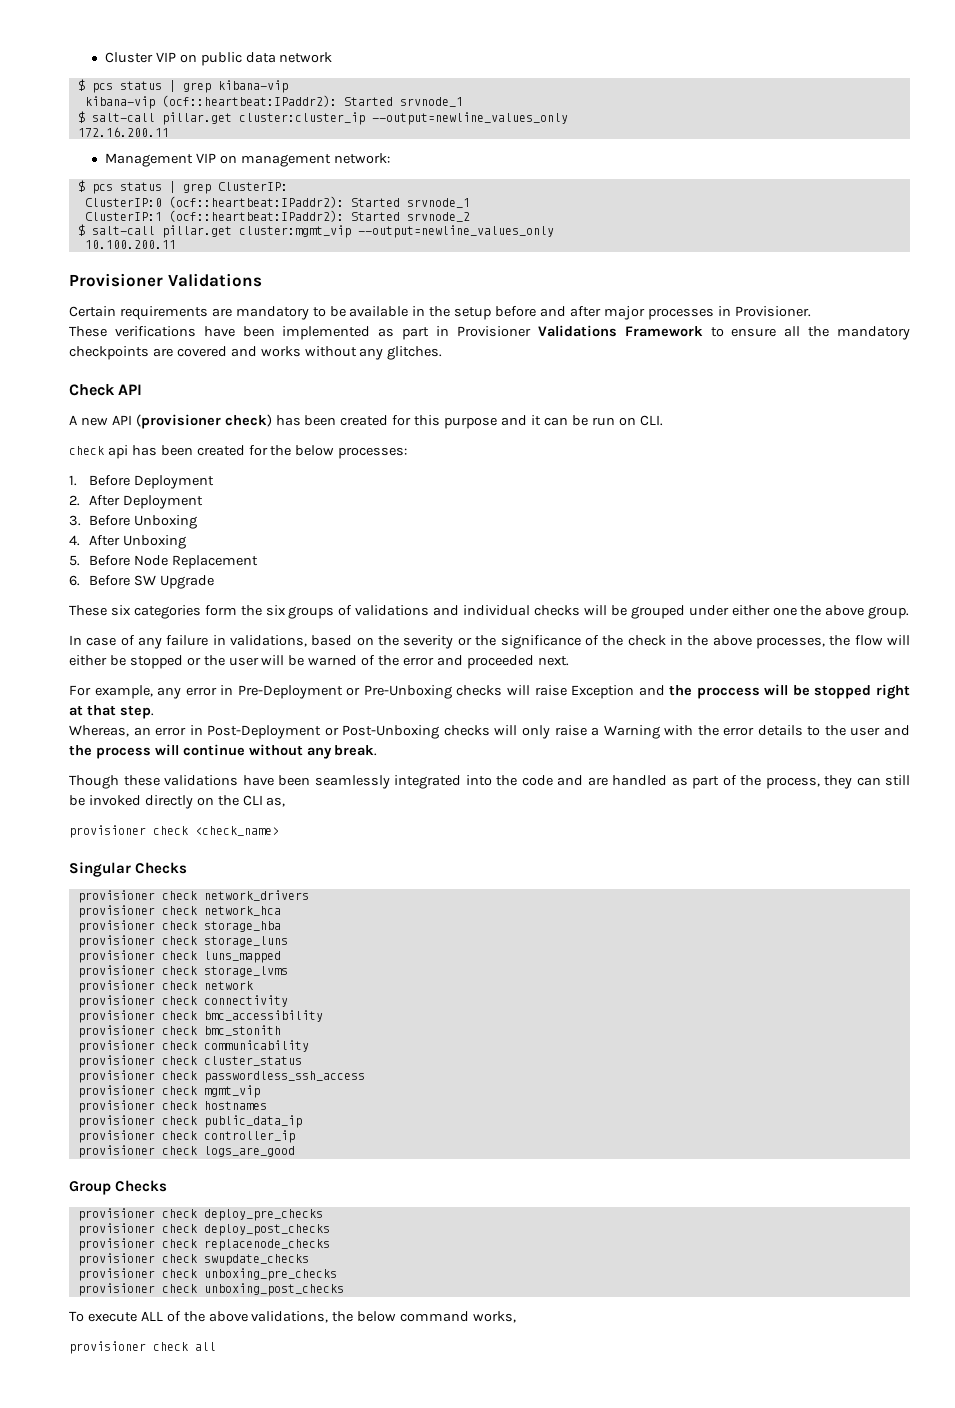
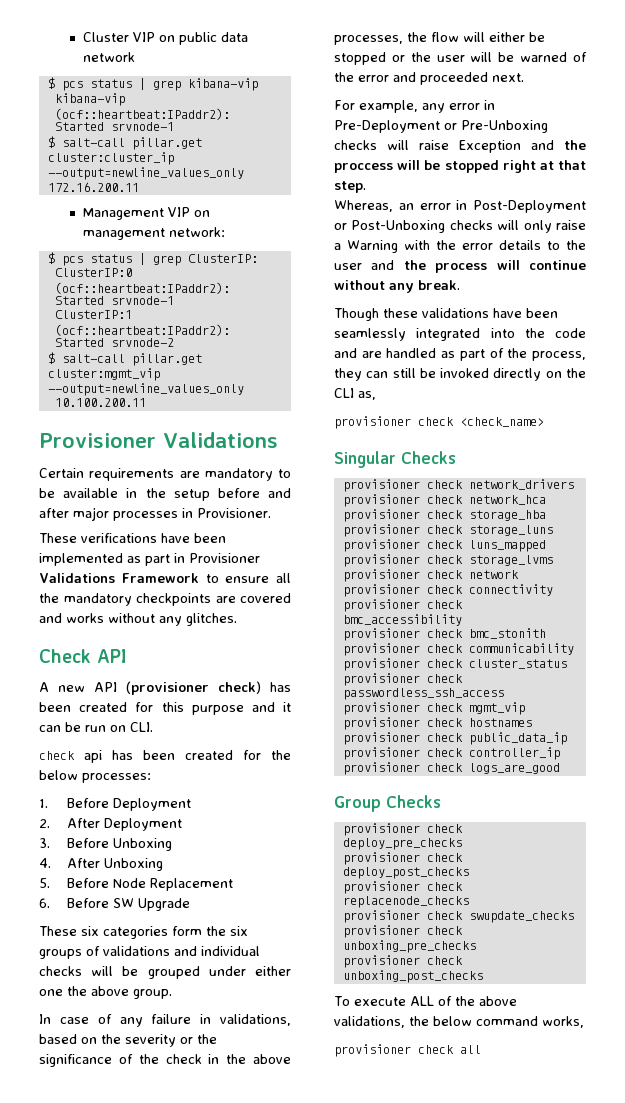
[399,97,463,107] srvnode_1 -> [110,122,174,131] srvnode-1
[406,198,470,208] srvnode_1 -> [110,296,174,305] srvnode-1
[406,212,470,222] srvnode_2 -> [110,338,174,347] srvnode-2

